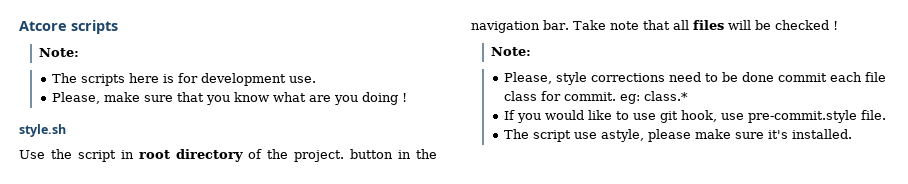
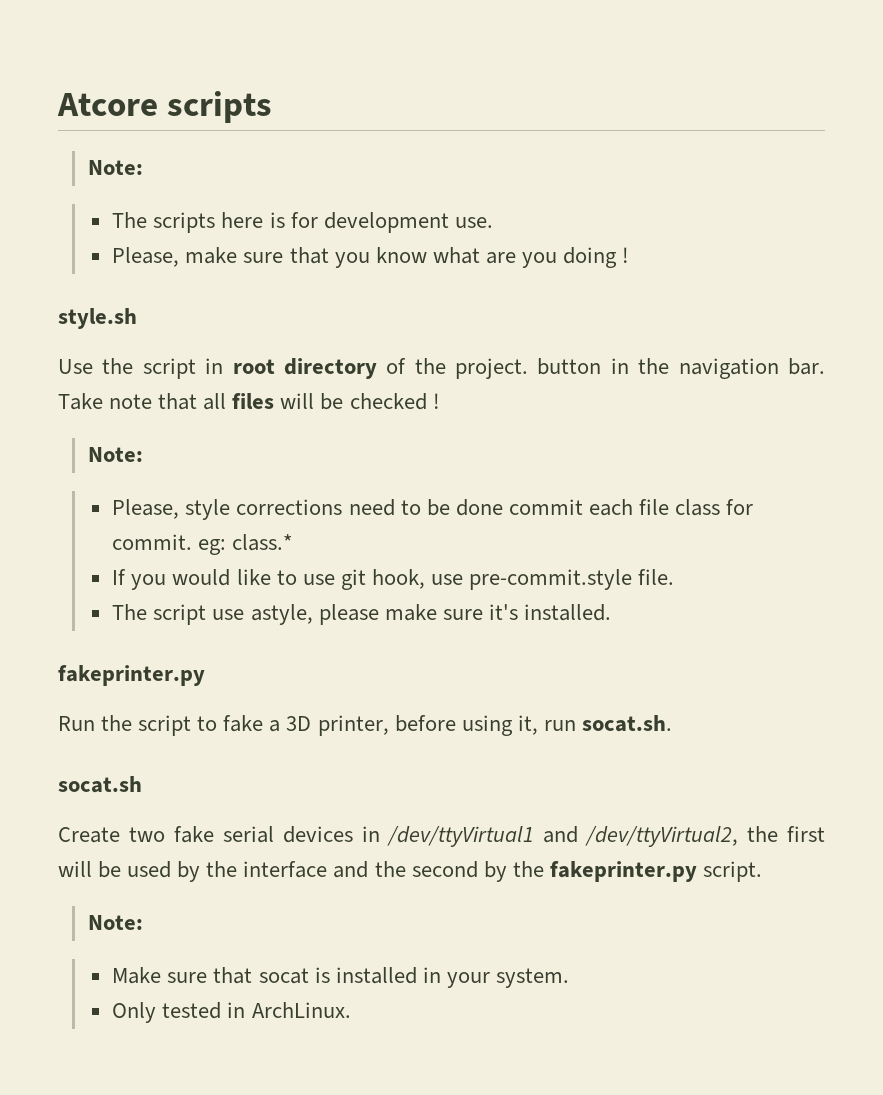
(853, 134) none -> [58,665,205,686] [58,715,672,736] [58,776,142,793] [58,826,825,847] [58,861,762,882] [87,915,143,930] [112,967,569,988] [112,1002,351,1023] // fakeprinter.py // Run the script to fake a 3D printer, before using it, run socat.sh. // socat.sh // Create two fake serial devices in /dev/ttyVirtual1 and /dev/ttyVirtual2, the first will be used by the interface and the second by the fakeprinter.py script. // Note: // Make sure that socat is installed in your system. // Only tested in ArchLinux.

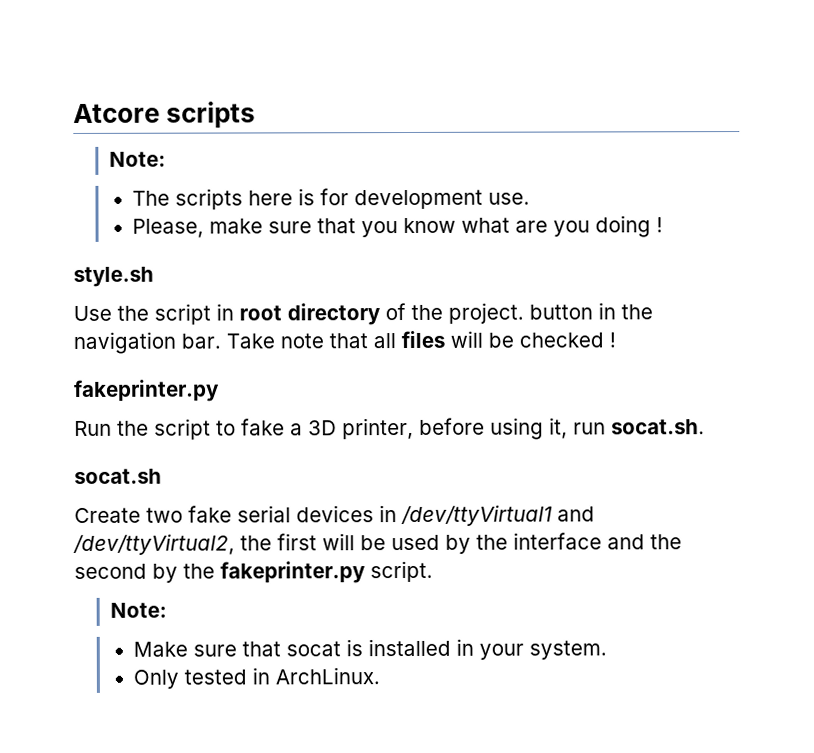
[87,447,143,462] [112,499,754,520] [112,534,293,555] [112,569,675,590] [112,604,611,625] // Note: // Please, style corrections need to be done commit each file class for commit. eg: class.* // If you would like to use git hook, use pre-commit.style file. // The script use astyle, please make sure it's installed. -> (616, 340) none

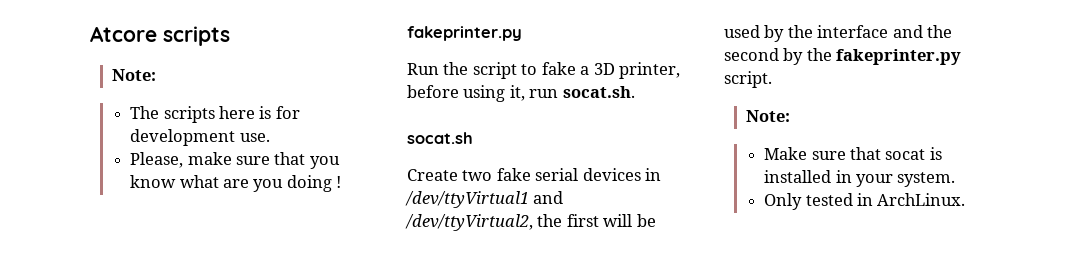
[73,266,154,287] [73,302,653,326] [73,330,616,354] // style.sh // Use the script in root directory of the project. button in the navigation bar. Take note that all files will be checked ! -> (342, 182) none

